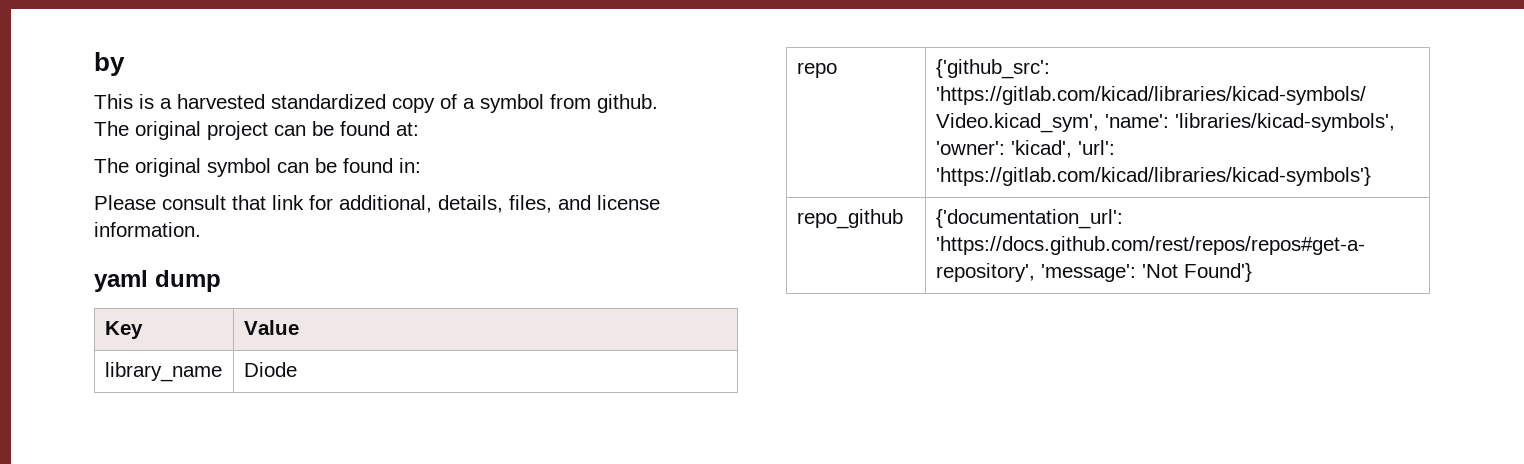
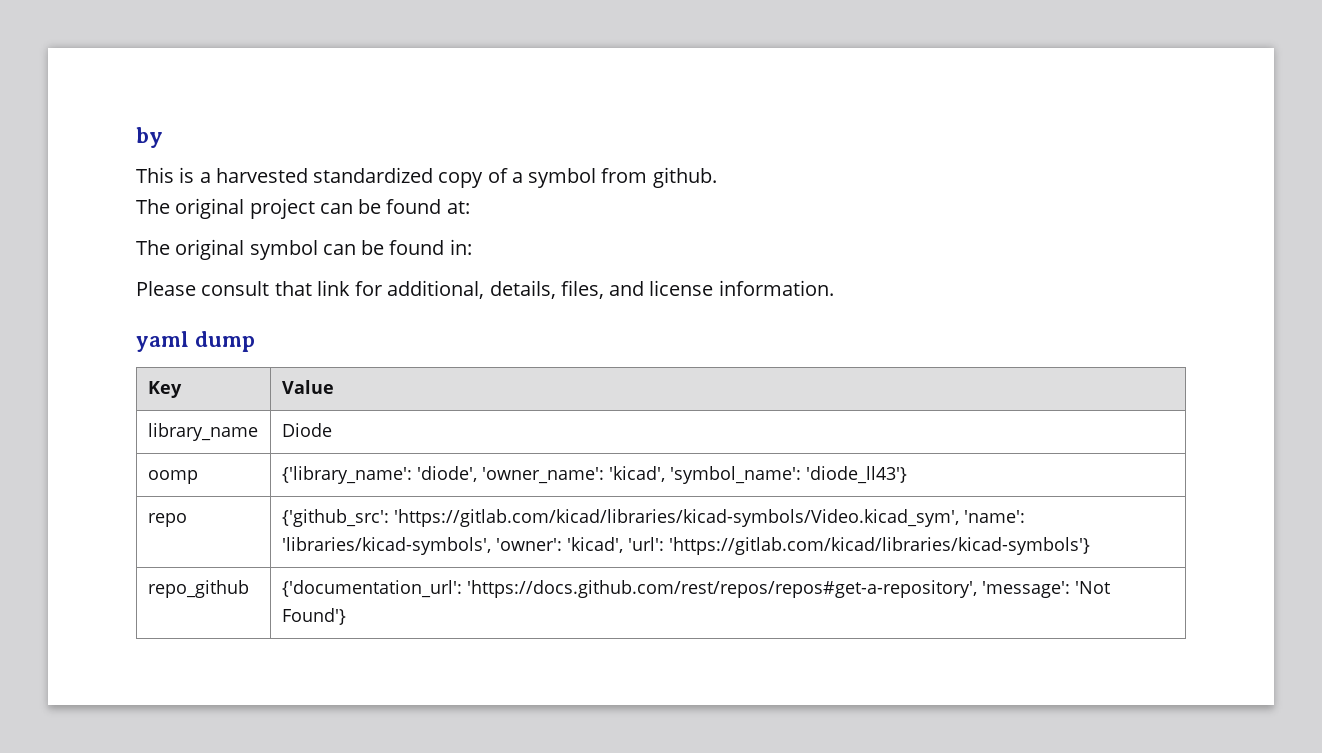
(297, 369) none -> [147,470,198,484] [281,466,907,484] // oomp | {'library_name': 'diode', 'owner_name': 'kicad', 'symbol_name': 'diode_ll43'}

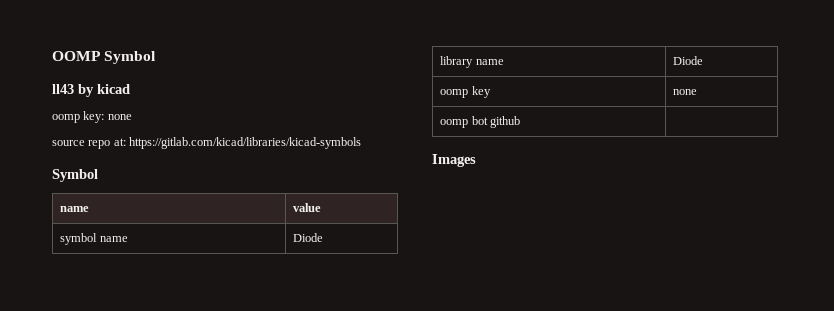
[136,127,163,148] [136,167,717,188] [136,198,470,219] [136,239,472,260] [136,280,834,299] [136,331,255,352] [147,381,182,398] [281,380,334,394] [147,423,258,441] [281,423,332,437] [147,470,198,484] [281,466,907,484] [147,513,187,527] [281,509,1025,527] [281,537,1090,555] [147,580,249,598] [281,580,1110,598] [281,608,346,625] by // This is a harvested standardized copy of a symbol from github. // The original project can be found at: // The original symbol can be found in: // Please consult that link for additional, details, files, and license information. // yaml dump // Key | Value // library_name | Diode // oomp | {'library_name': 'diode', 'owner_name': 'kicad', 'symbol_name': 'diode_ll43'} // repo | {'github_src': 'https://gitlab.com/kicad/libraries/kicad-symbols/Video.kicad_sym', 'name': 'libraries/kicad-symbols', 'owner': 'kicad', 'url': 'https://gitlab.com/kicad/libraries/kicad-symbols'} // repo_github | {'documentation_url': 'https://docs.github.com/rest/repos/repos#get-a-repository', 'message': 'Not Found'} -> [52,51,157,64] [52,84,130,97] [52,111,132,123] [52,137,362,149] [52,169,98,182] [60,206,90,212] [293,203,322,212] [60,233,128,245] [293,233,324,242] [440,56,504,68] [673,56,704,65] [440,86,491,98] [673,89,698,95] [440,116,520,128] [432,154,476,167] OOMP Symbol // ll43 by kicad // oomp key: none // source repo at: https://gitlab.com/kicad/libraries/kicad-symbols // Symbol // name | value // symbol name | Diode // library name | Diode // oomp key | none // oomp bot github | // Images

